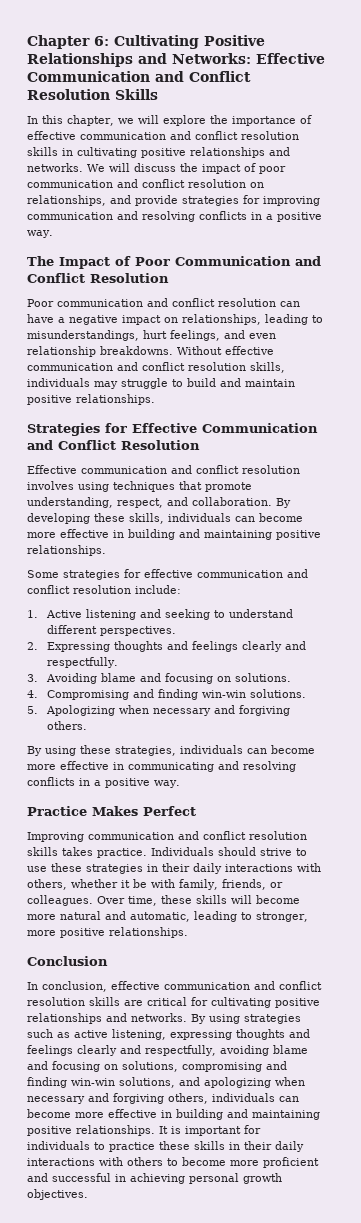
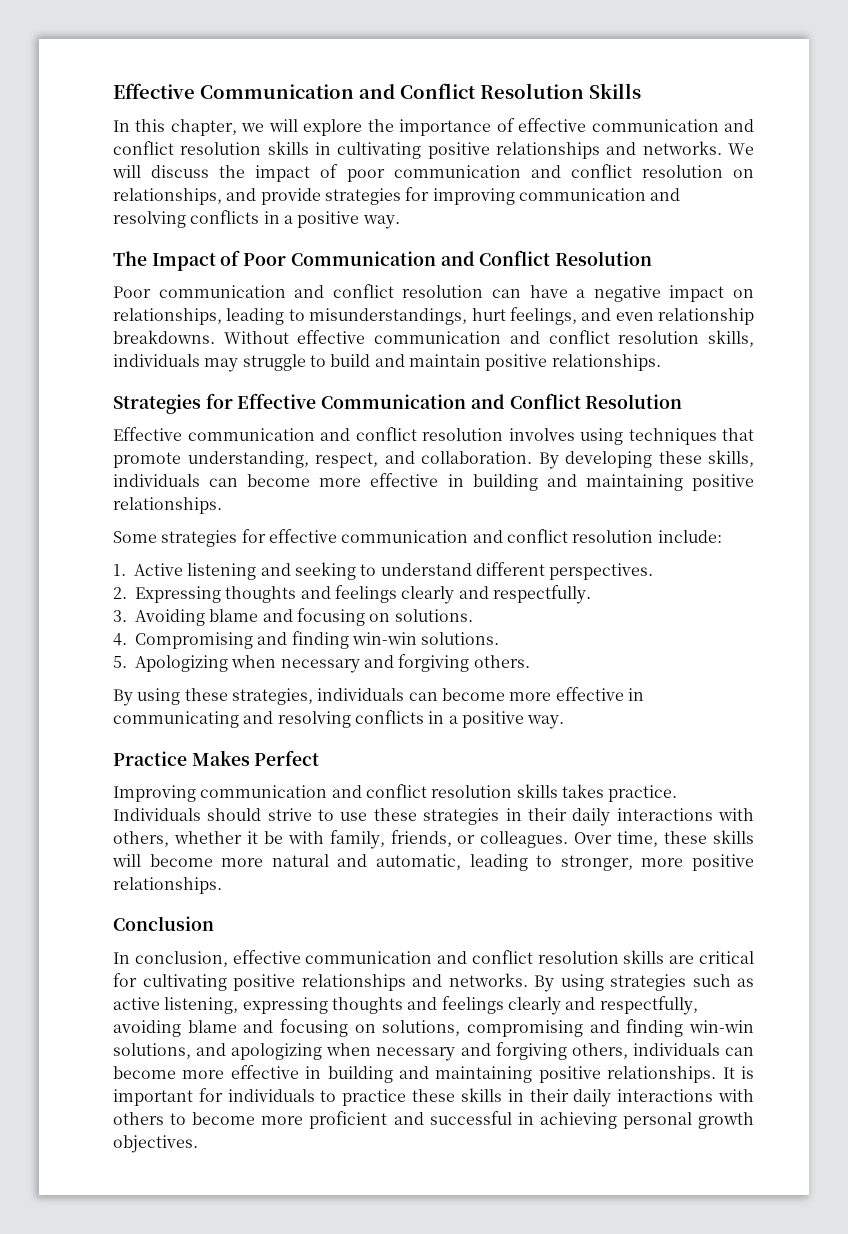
[27,35,265,49] [27,53,251,67] Chapter 6: Cultivating Positive Relationships and Networks: -> (113, 91) none

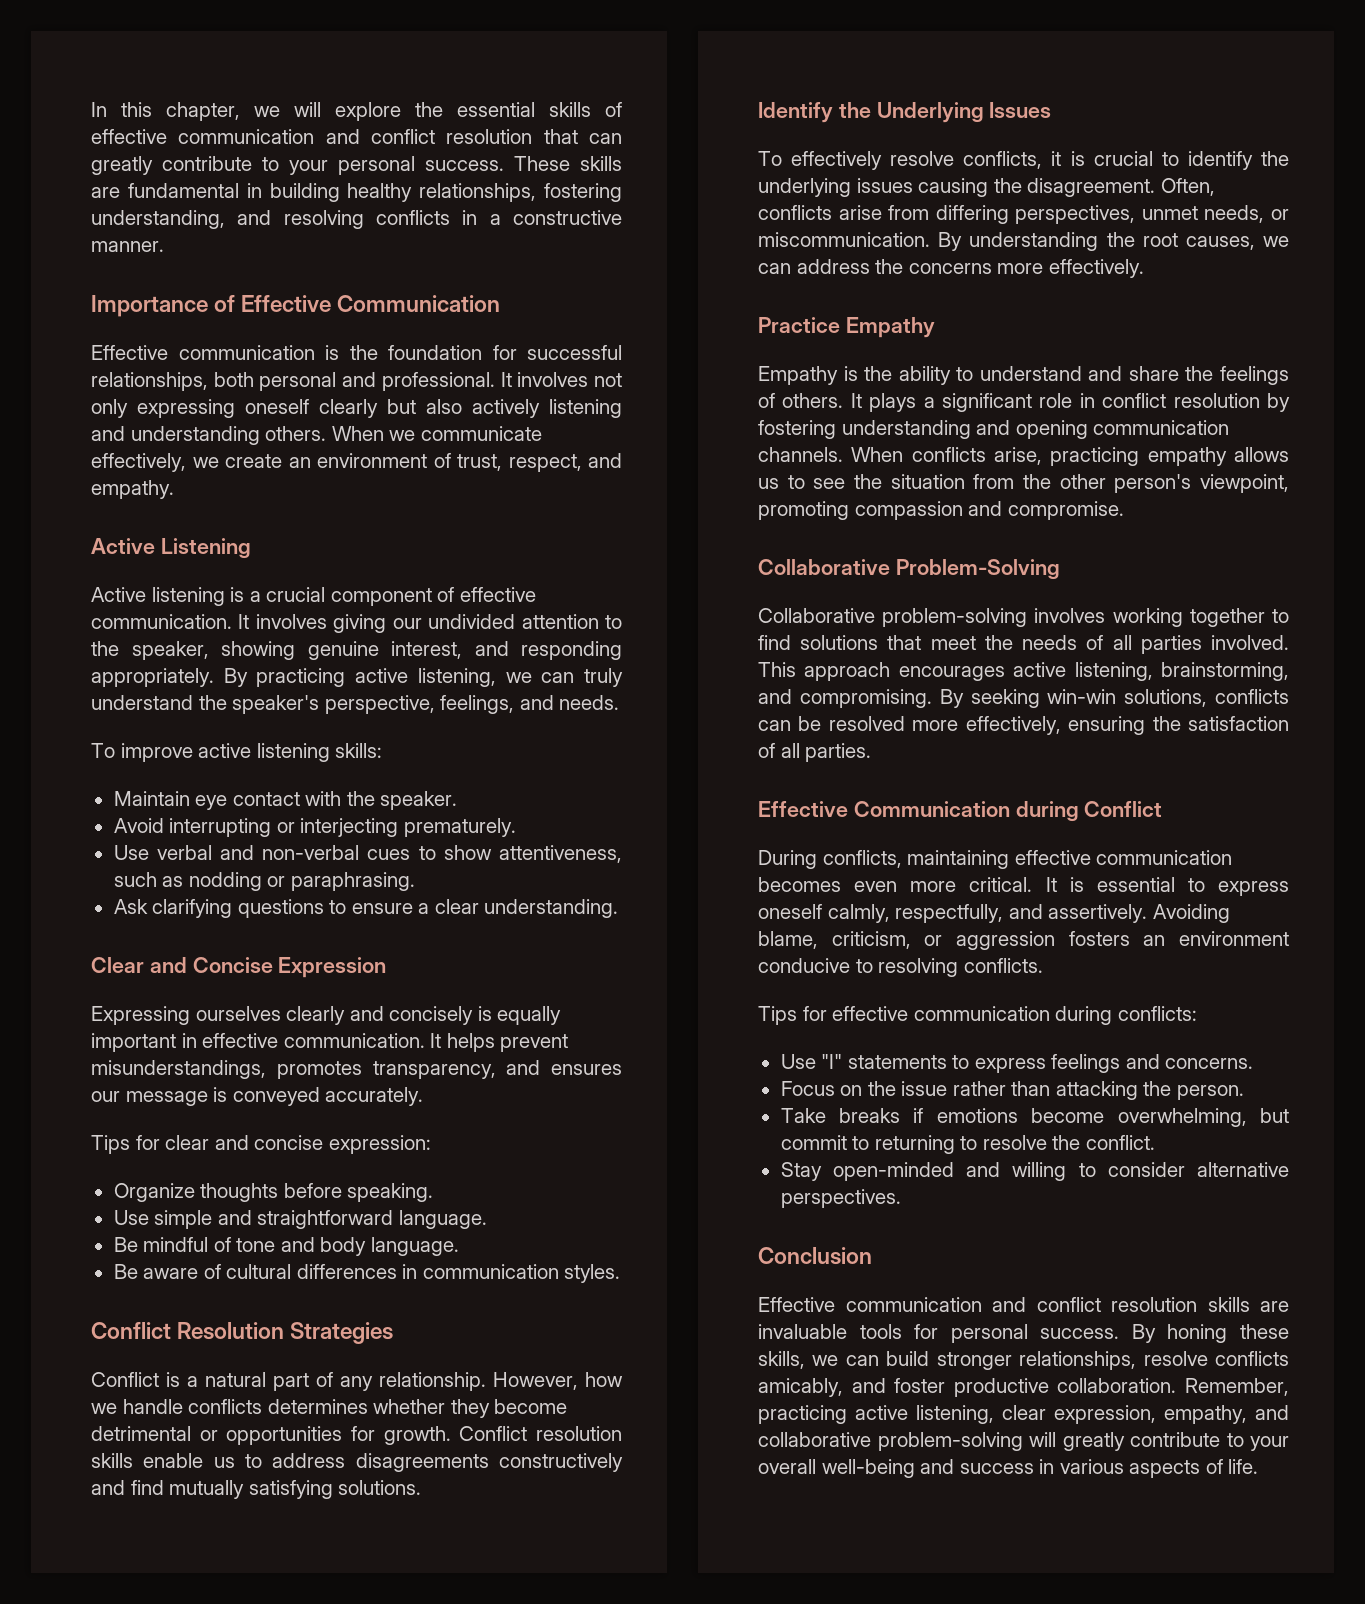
[113,83,641,99] Effective Communication and Conflict Resolution Skills // -> (91, 109) none
[399,119,492,136] importance -> [457,102,591,117] essential skills
[267,141,754,159] [112,164,755,182] [113,187,681,205] [113,210,400,229] [113,250,653,271] [113,284,755,302] [113,307,754,325] [113,330,754,347] [113,354,661,372] [113,393,683,414] skills in cultivating positive relationships and networks. We will discuss the impact of poor communication and conflict resolution on relationships, and provide strategies for improving communication and resolving conflicts in a positive way. // The Impact of Poor Communication and Conflict Resolution // Poor communication and conflict resolution can have a negative impact on relationships, leading to misunderstandings, hurt feelings, and even relationship breakdowns. Without effective communication and conflict resolution skills, individuals may struggle to build and maintain positive relationships. // Strategies for Effective Communication and Conflict Resolution -> [543,129,622,144] [91,156,622,175] [91,183,622,202] [91,210,622,229] [91,241,164,252] [91,295,501,317] [91,345,622,360] [91,372,622,391] [91,399,622,418] [91,426,542,445] [91,453,622,472] [91,480,174,499] [91,538,251,559] [91,587,536,606] [91,614,622,633] [91,641,622,660] [91,668,623,687] [91,695,620,714] [91,743,383,762] [113,791,458,810] [113,818,516,837] [113,845,622,863] [113,872,415,891] [113,899,619,918] [91,957,387,978] [91,1006,562,1025] [91,1033,569,1052] [91,1060,622,1079] [91,1087,424,1106] [91,1135,431,1154] [113,1183,434,1202] [113,1210,487,1229] [113,1237,459,1256] [113,1264,621,1283] [91,1322,394,1344] [91,1372,623,1391] [91,1399,568,1418] [91,1426,622,1445] [91,1453,623,1472] [91,1480,422,1499] [758,102,1052,123] [758,151,1289,170] [758,178,1215,197] [758,205,1289,224] [758,232,1289,251] [758,259,1144,278] [758,317,935,338] [758,366,1289,385] [758,393,1290,412] [758,420,1230,439] [758,447,1289,466] [758,474,1289,493] [758,501,1124,520] [758,559,1060,580] [758,608,1289,627] [758,635,1289,654] [758,662,1289,681] [758,689,1289,708] [758,716,1289,735] [758,743,872,762] [758,801,1163,822] [758,850,1233,869] [758,877,1289,896] [758,904,1230,923] [758,931,1289,950] [758,958,1043,977] [758,1006,1197,1025] [780,1054,1254,1073] [780,1081,1244,1100] [780,1108,1289,1127] [780,1135,1155,1154] [780,1162,1289,1181] [780,1189,901,1208] [758,1247,872,1265] that can greatly contribute to your personal success. These skills are fundamental in building healthy relationships, fostering understanding, and resolving conflicts in a constructive manner. // Importance of Effective Communication // Effective communication is the foundation for successful relationships, both personal and professional. It involves not only expressing oneself clearly but also actively listening and understanding others. When we communicate effectively, we create an environment of trust, respect, and empathy. // Active Listening // Active listening is a crucial component of effective communication. It involves giving our undivided attention to the speaker, showing genuine interest, and responding appropriately. By practicing active listening, we can truly understand the speaker's perspective, feelings, and needs. // To improve active listening skills: // Maintain eye contact with the speaker. // Avoid interrupting or interjecting prematurely. // Use verbal and non-verbal cues to show attentiveness, such as nodding or paraphrasing. // Ask clarifying questions to ensure a clear understanding. // Clear and Concise Expression // Expressing ourselves clearly and concisely is equally important in effective communication. It helps prevent misunderstandings, promotes transparency, and ensures our message is conveyed accurately. // Tips for clear and concise expression: // Organize thoughts before speaking. // Use simple and straightforward language. // Be mindful of tone and body language. // Be aware of cultural differences in communication styles. // Conflict Resolution Strategies // Conflict is a natural part of any relationship. However, how we handle conflicts determines whether they become detrimental or opportunities for growth. Conflict resolution skills enable us to address disagreements constructively and find mutually satisfying solutions. // Identify the Underlying Issues // To effectively resolve conflicts, it is crucial to identify the underlying issues causing the disagreement. Often, conflicts arise from differing perspectives, unmet needs, or miscommunication. By understanding the root causes, we can address the concerns more effectively. // Practice Empathy // Empathy is the ability to understand and share the feelings of others. It plays a significant role in conflict resolution by fostering understanding and opening communication channels. When conflicts arise, practicing empathy allows us to see the situation from the other person's viewpoint, promoting compassion and compromise. // Collaborative Problem-Solving // Collaborative problem-solving involves working together to find solutions that meet the needs of all parties involved. This approach encourages active listening, brainstorming, and compromising. By seeking win-win solutions, conflicts can be resolved more effectively, ensuring the satisfaction of all parties. // Effective Communication during Conflict // During conflicts, maintaining effective communication becomes even more critical. It is essential to express oneself calmly, respectfully, and assertively. Avoiding blame, criticism, or aggression fosters an environment conducive to resolving conflicts. // Tips for effective communication during conflicts: // Use "I" statements to express feelings and concerns. // Focus on the issue rather than attacking the person. // Take breaks if emotions become overwhelming, but commit to returning to resolve the conflict. // Stay open-minded and willing to consider alternative perspectives. // Conclusion
[508,428,754,445] [113,450,754,469] [113,473,754,491] [113,497,222,514] [113,529,722,547] [113,562,654,580] [113,585,591,604] [113,608,473,626] [113,631,500,649] [113,654,530,673] [113,687,644,706] [113,710,565,729] [113,750,320,766] [113,784,678,802] [113,808,755,826] [113,830,754,849] [112,854,755,871] [113,877,222,894] [113,916,214,931] [113,950,754,967] [113,973,754,992] [113,996,698,1015] [113,1019,754,1037] [113,1042,754,1061] [113,1065,755,1083] [113,1088,754,1107] [113,1111,755,1129] [113,1135,198,1153] involves using techniques that promote understanding, respect, and collaboration. By developing these skills, individuals can become more effective in building and maintaining positive relationships. // Some strategies for effective communication and conflict resolution include: // 1. Active listening and seeking to understand different perspectives. // 2. Expressing thoughts and feelings clearly and respectfully. // 3. Avoiding blame and focusing on solutions. // 4. Compromising and finding win-win solutions. // 5. Apologizing when necessary and forgiving others. // By using these strategies, individuals can become more effective in communicating and resolving conflicts in a positive way. // Practice Makes Perfect // Improving communication and conflict resolution skills takes practice. Individuals should strive to use these strategies in their daily interactions with others, whether it be with family, friends, or colleagues. Over time, these skills will become more natural and automatic, leading to stronger, more positive relationships. // Conclusion // In conclusion, effective communication and conflict resolution skills are critical for cultivating positive relationships and networks. By using strategies such as active listening, expressing thoughts and feelings clearly and respectfully, avoiding blame and focusing on solutions, compromising and finding win-win solutions, and apologizing when necessary and forgiving others, individuals can become more effective in building and maintaining positive relationships. It is important for individuals to practice these skills in their daily interactions with others to become more proficient and successful in achieving personal growth objectives. -> [1207,1297,1289,1312] [758,1324,1289,1343] [758,1351,1289,1370] [758,1378,1289,1397] [758,1405,1289,1424] [758,1432,1289,1451] [758,1459,1259,1478] skills are invaluable tools for personal success. By honing these skills, we can build stronger relationships, resolve conflicts amicably, and foster productive collaboration. Remember, practicing active listening, clear expression, empathy, and collaborative problem-solving will greatly contribute to your overall well-being and success in various aspects of life.

